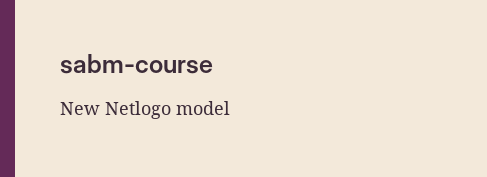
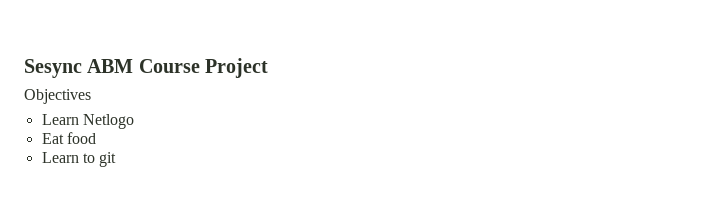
[60,54,213,74] [60,101,230,119] sabm-course // New Netlogo model -> [24,58,269,78] [24,89,91,104] [41,114,134,129] [41,132,96,144] [41,152,117,167] Sesync ABM Course Project // Objectives // Learn Netlogo // Eat food // Learn to git

